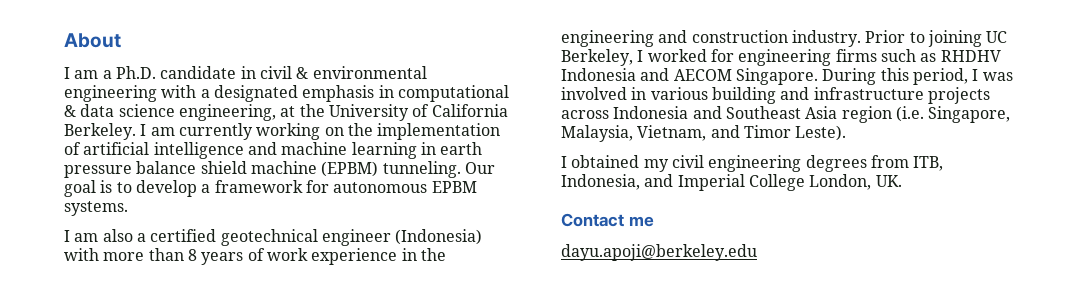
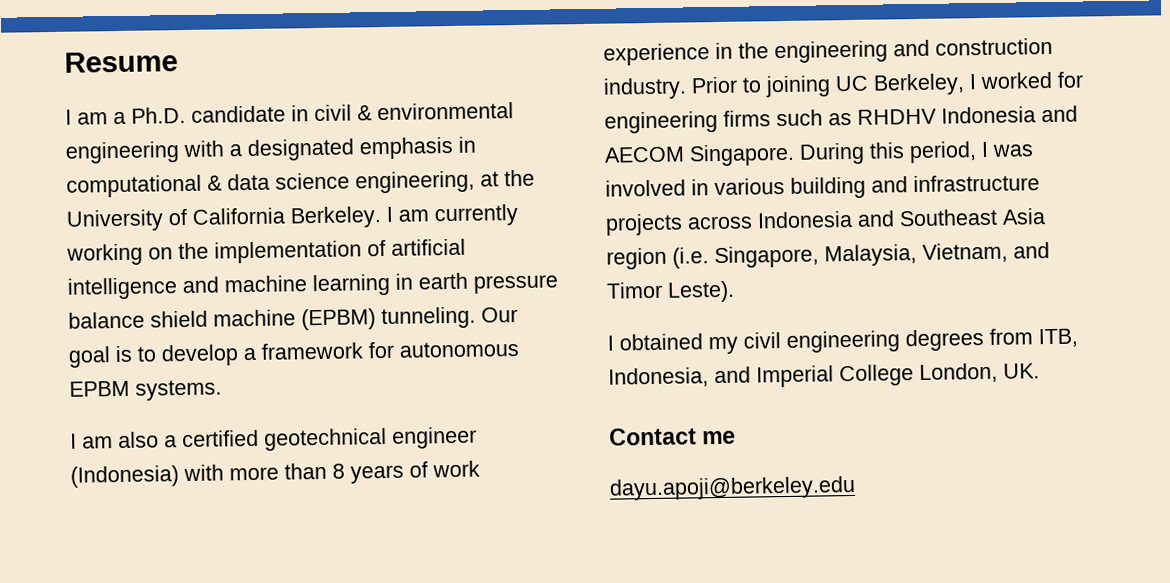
[64,33,121,48] About -> [64,51,178,73] Resume

